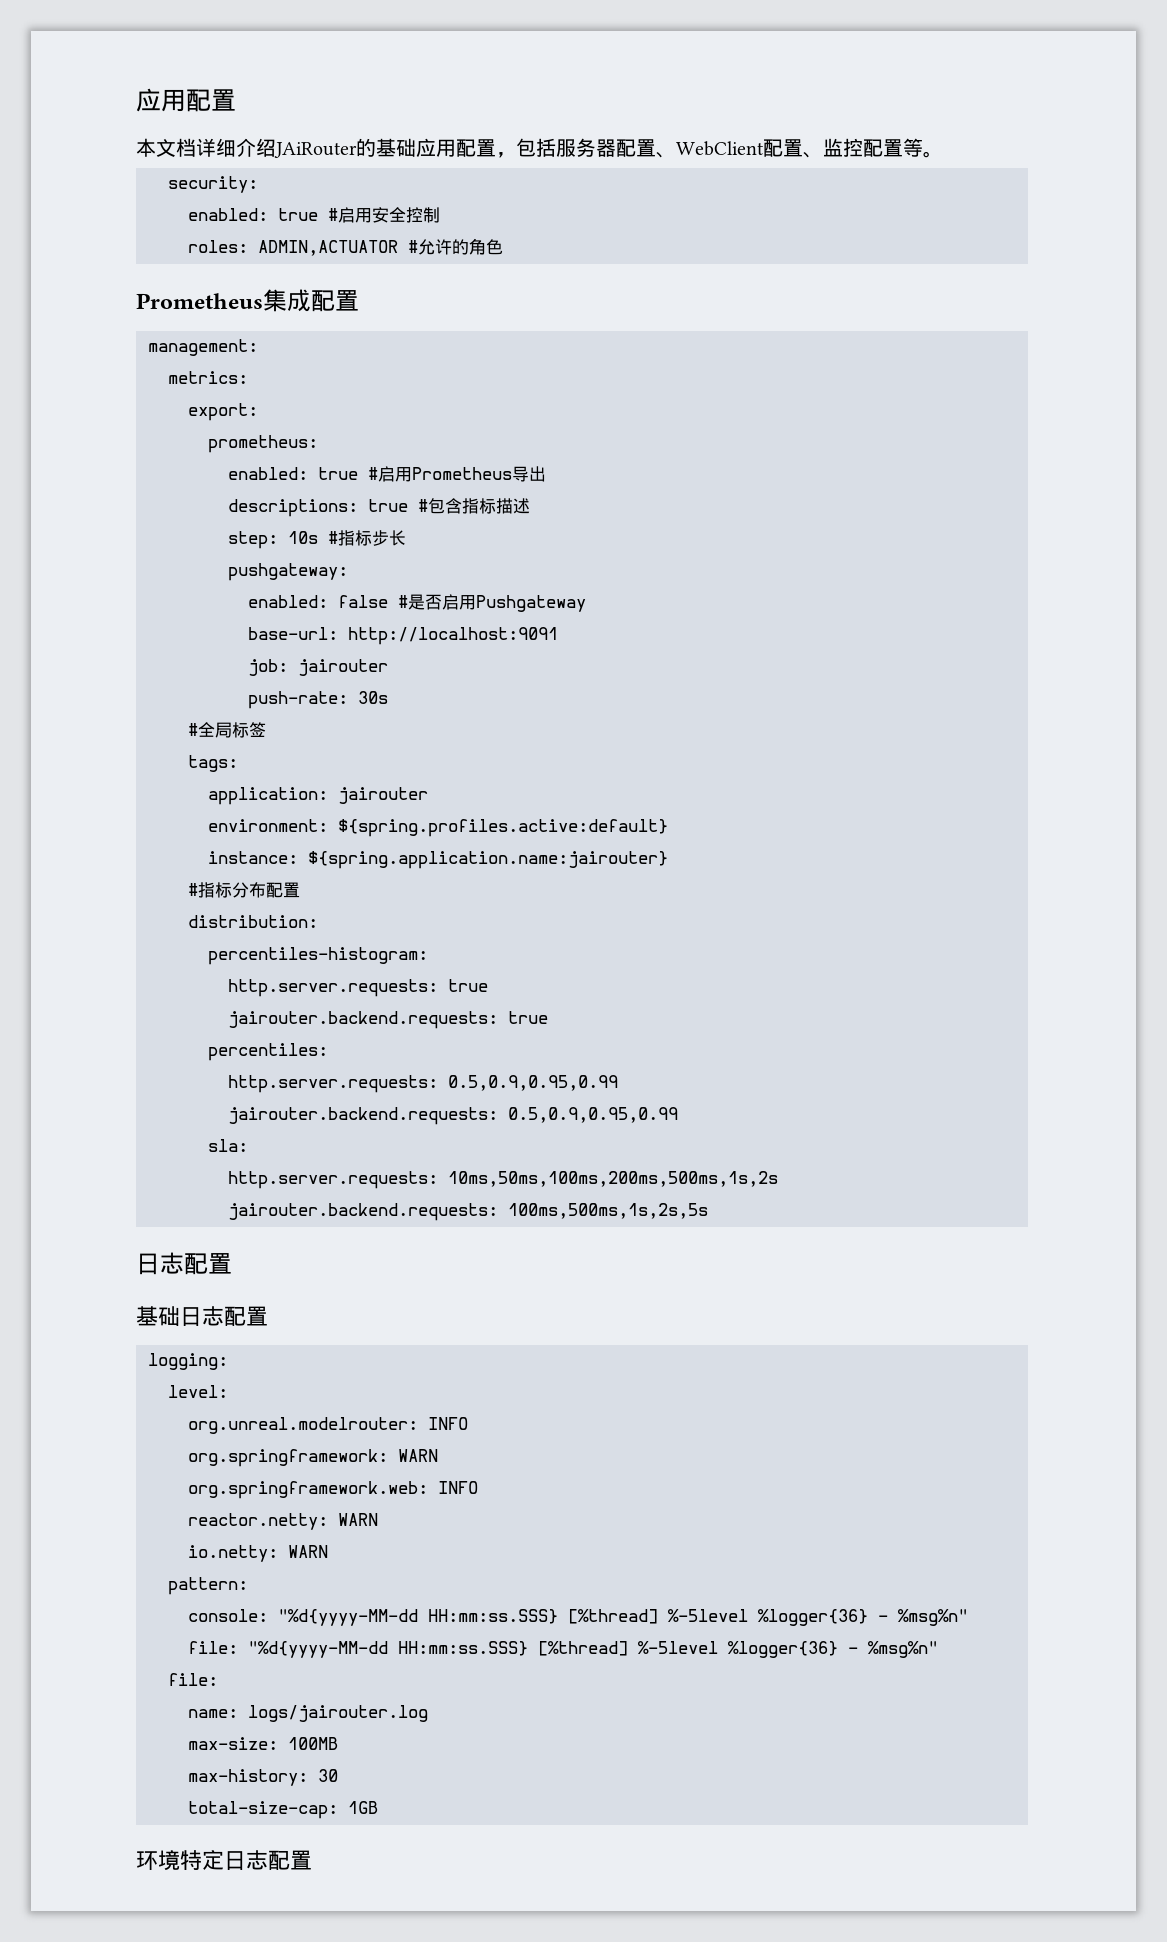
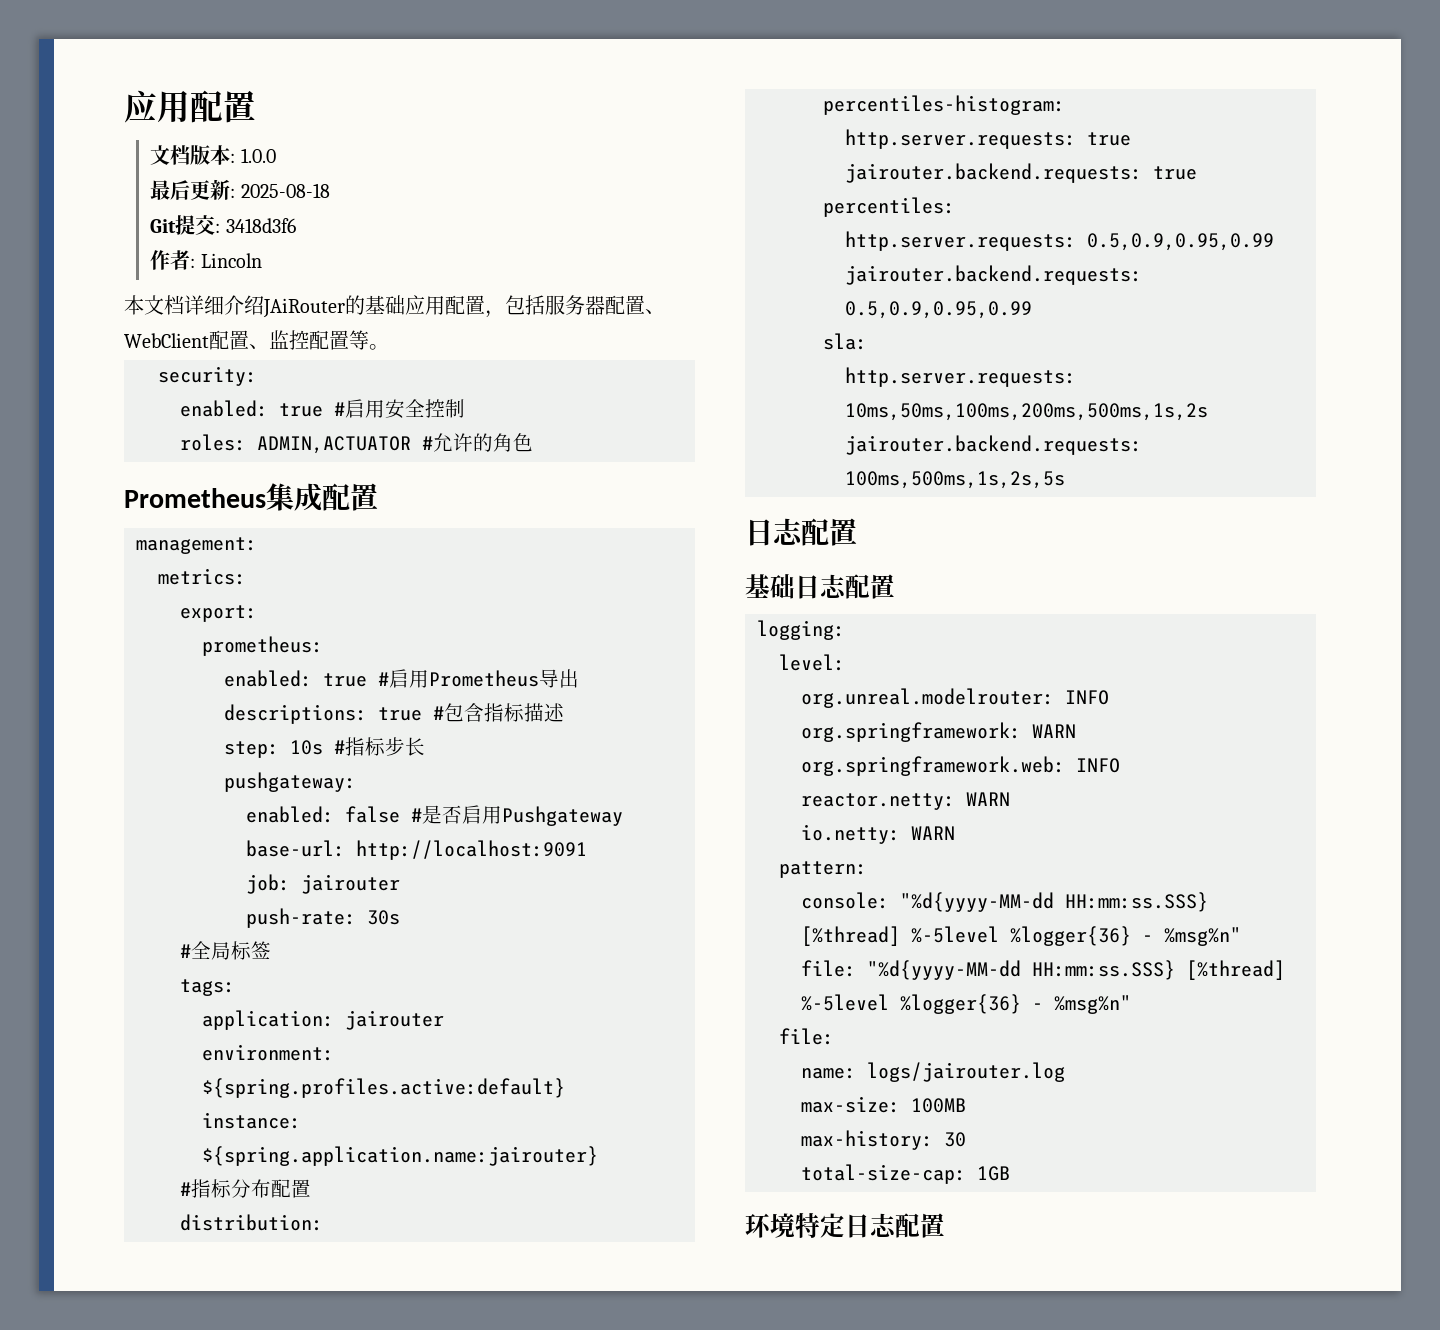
[136,88,236,112] 应用配置 -> [124,90,256,123] [150,145,276,165] [150,179,330,200] [150,215,296,235] [150,250,262,270] 应用配置 // 文档版本: 1.0.0 // 最后更新: 2025-08-18 // Git提交: 3418d3f6 // 作者: Lincoln

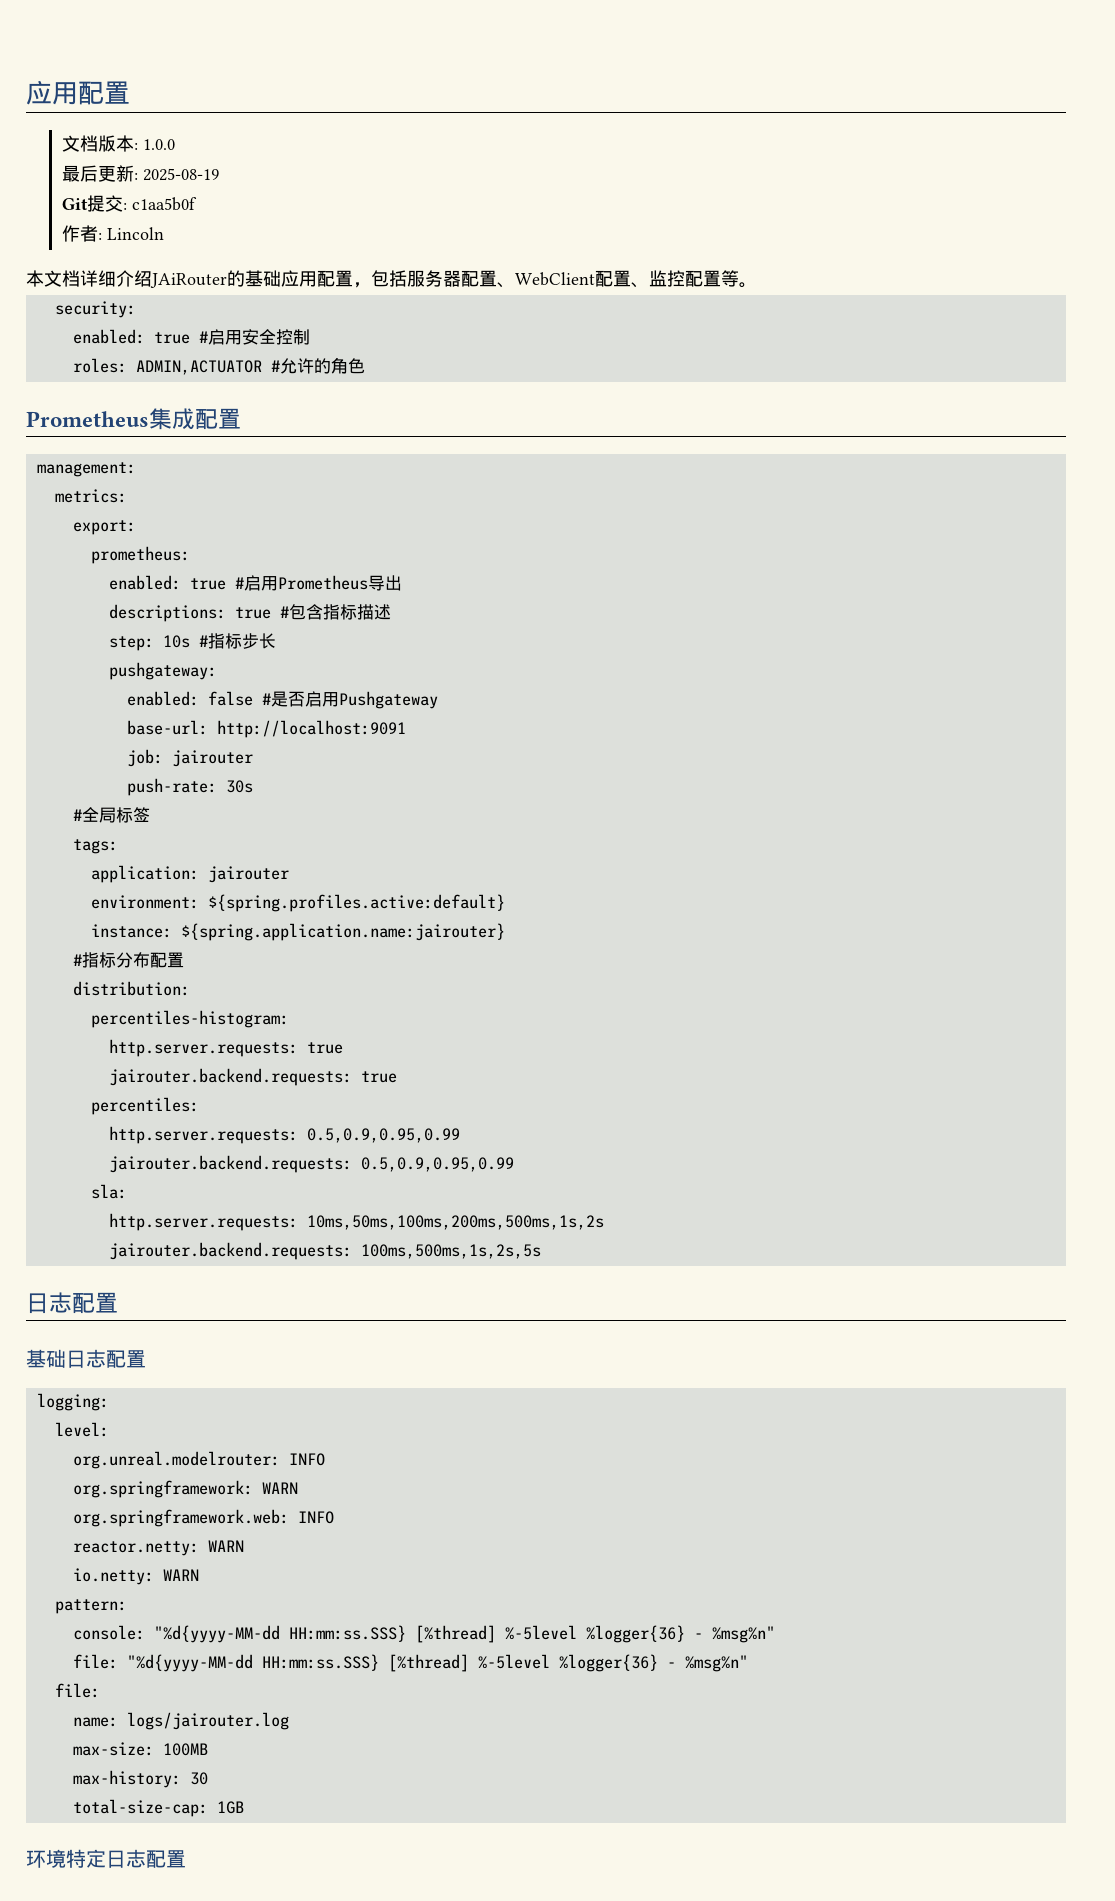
[240,183,330,198] 2025-08-18 -> [142,168,219,181] 2025-08-19
[225,218,296,233] 3418d3f6 -> [131,197,197,211] c1aa5b0f

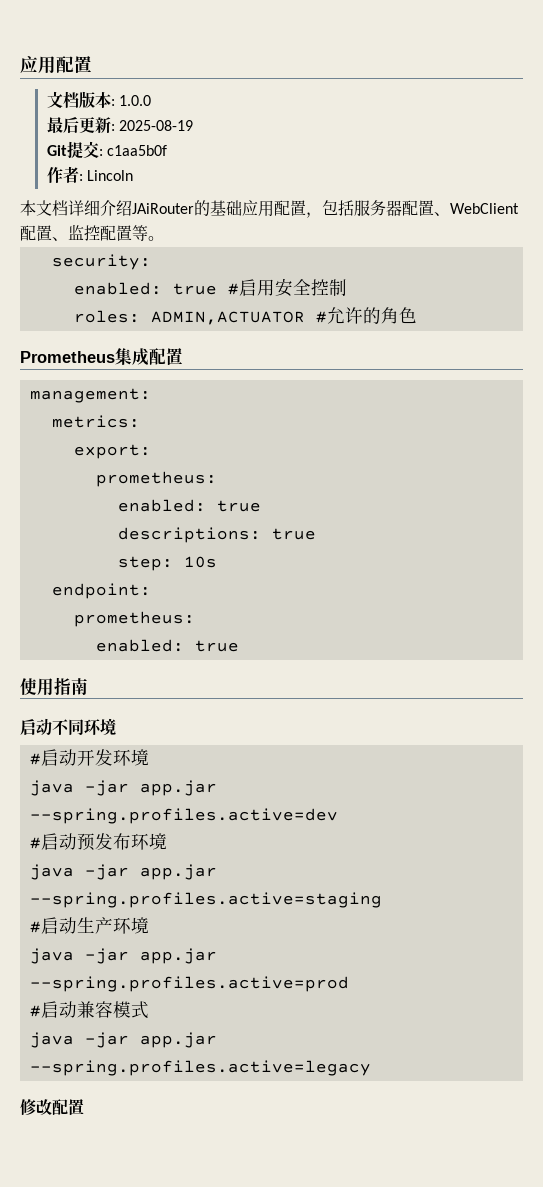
[234,575,402,591] [108,604,391,622] [108,633,276,651] [108,662,217,680] [126,691,438,709] [126,720,406,738] [126,749,253,767] [126,778,253,796] [72,807,150,823] [72,839,118,854] [90,865,289,883] [90,894,505,912] [90,923,505,941] [72,952,184,968] [72,981,190,996] [90,1010,289,1028] [108,1039,343,1057] [108,1068,397,1086] [90,1097,199,1115] [108,1126,460,1144] [108,1155,514,1173] [90,1184,127,1199] [108,1213,604,1231] [108,1242,541,1260] [26,1292,118,1314] [26,1349,146,1368] [36,1393,109,1411] [54,1422,109,1437] [72,1451,325,1469] [72,1480,298,1498] [72,1509,334,1527] [72,1540,244,1556] [72,1568,199,1585] [54,1599,127,1614] [72,1625,775,1643] [72,1654,748,1672] [54,1683,100,1698] [72,1712,289,1730] [72,1742,208,1756] [72,1770,208,1788] [72,1799,244,1817] [26,1849,146,1868] #启用Prometheus导出 // descriptions: true #包含指标描述 // step: 10s #指标步长 // pushgateway: // enabled: false #是否启用Pushgateway // base-url: http://localhost:9091 // job: jairouter // push-rate: 30s // #全局标签 // tags: // application: jairouter // environment: ${spring.profiles.active:default} // instance: ${spring.application.name:jairouter} // #指标分布配置 // distribution: // percentiles-histogram: // http.server.requests: true // jairouter.backend.requests: true // percentiles: // http.server.requests: 0.5,0.9,0.95,0.99 // jairouter.backend.requests: 0.5,0.9,0.95,0.99 // sla: // http.server.requests: 10ms,50ms,100ms,200ms,500ms,1s,2s // jairouter.backend.requests: 100ms,500ms,1s,2s,5s // 日志配置 // 基础日志配置 // logging: // level: // org.unreal.modelrouter: INFO // org.springframework: WARN // org.springframework.web: INFO // reactor.netty: WARN // io.netty: WARN // pattern: // console: "%d{yyyy-MM-dd HH:mm:ss.SSS} [%thread] %-5level %logger{36} - %msg%n" // file: "%d{yyyy-MM-dd HH:mm:ss.SSS} [%thread] %-5level %logger{36} - %msg%n" // file: // name: logs/jairouter.log // max-size: 100MB // max-history: 30 // total-size-cap: 1GB // 环境特定日志 -> [117,527,316,543] [117,556,217,571] [51,583,151,599] [73,611,195,627] [95,639,239,652] [20,677,88,696] [20,718,116,736] [29,749,149,766] [29,780,217,796] [29,808,338,824] [29,833,167,851] [29,864,217,880] [29,892,382,908] [29,917,149,934] [29,948,217,964] [29,976,349,992] [29,1001,149,1019] [29,1032,217,1048] [29,1060,371,1076] [20,1098,52,1116] // descriptions: true // step: 10s // endpoint: // prometheus: // enabled: true // 使用指南 // 启动不同环境 // #启动开发环境 // java -jar app.jar --spring.profiles.active=dev // #启动预发布环境 // java -jar app.jar --spring.profiles.active=staging // #启动生产环境 // java -jar app.jar --spring.profiles.active=prod // #启动兼容模式 // java -jar app.jar --spring.profiles.active=legacy // 修改

